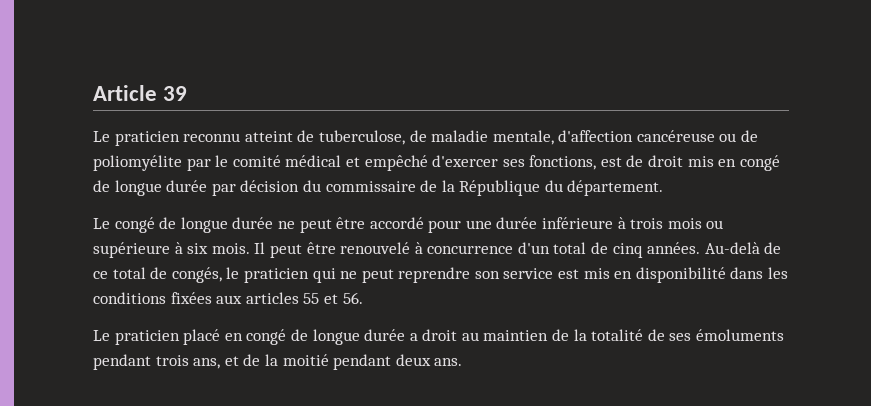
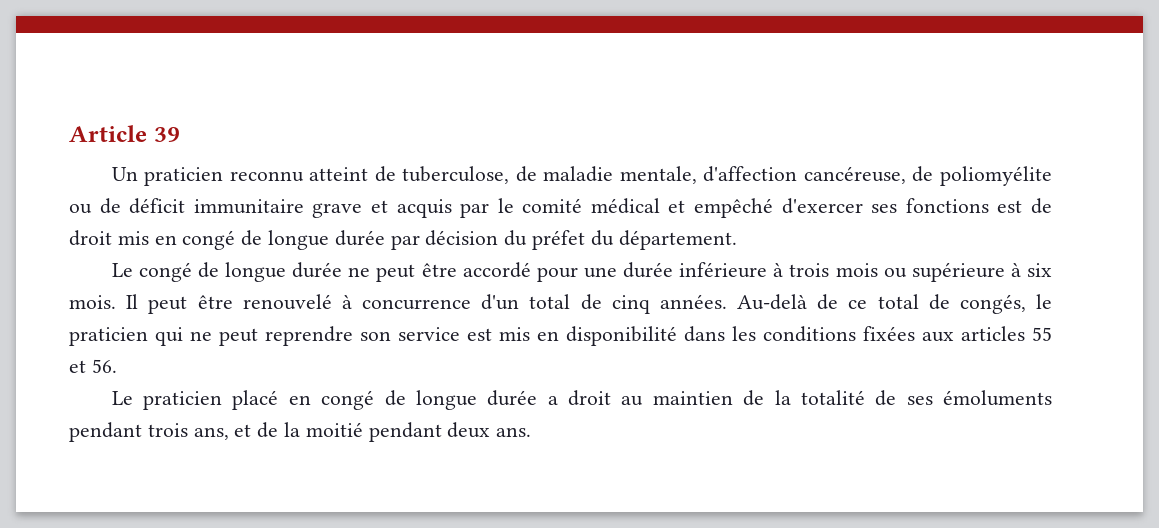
[93,131,110,142] Le -> [111,167,138,181] Un
[636,130,759,142] [93,155,182,171] cancéreuse ou de poliomyélite -> [803,166,1052,186] [69,198,452,218] cancéreuse, de poliomyélite ou de déficit immunitaire grave et acquis
[529,155,597,170] fonctions, -> [905,198,989,213] fonctions
[325,180,541,196] commissaire de la République -> [532,230,586,250] préfet

